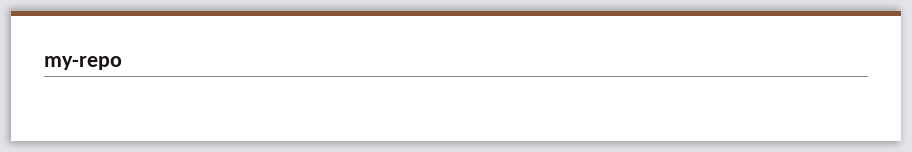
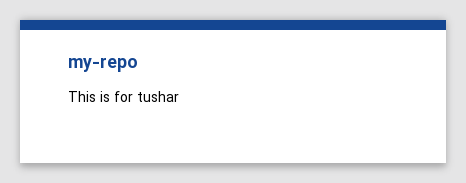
(122, 63) none -> [68,91,179,102] // This is for tushar

